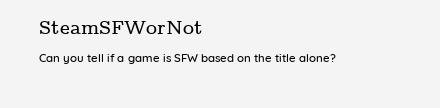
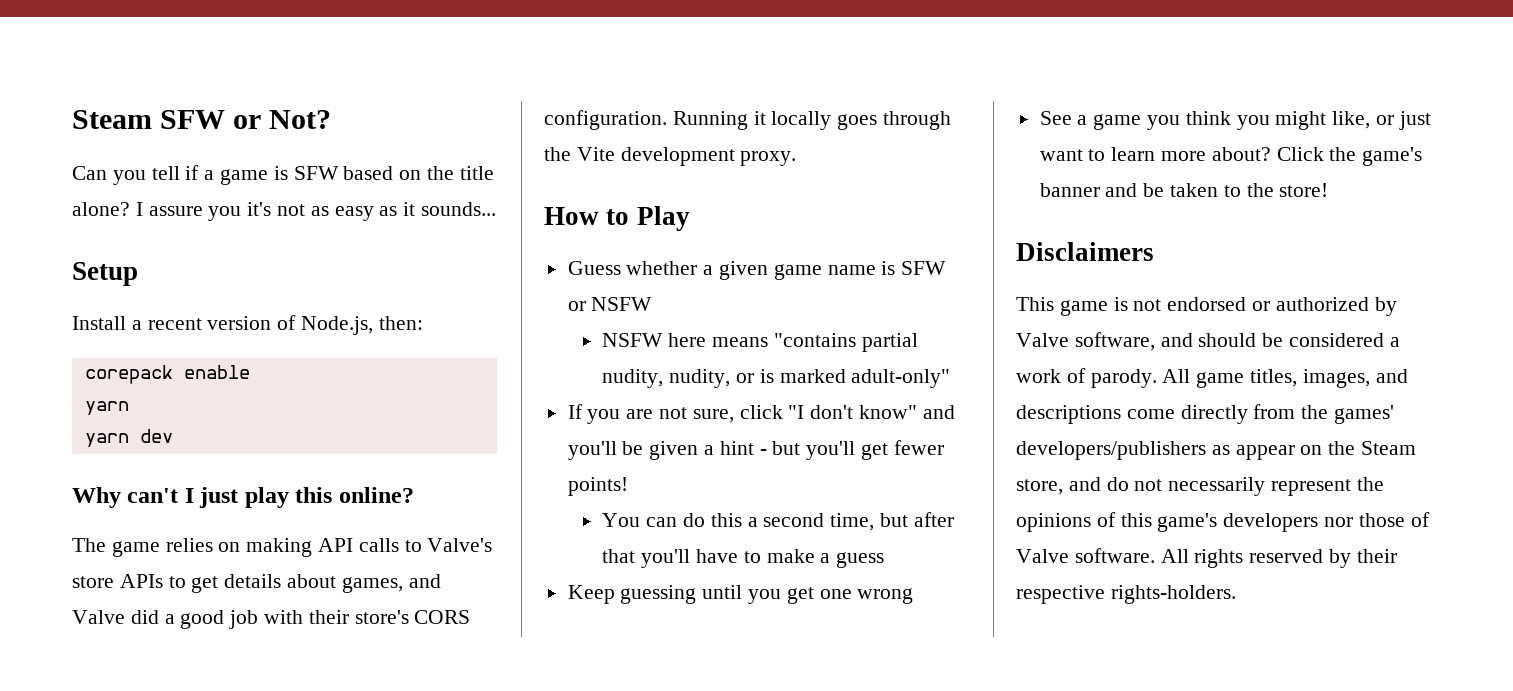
[39,21,203,34] SteamSFWorNot -> [72,110,332,129] Steam SFW or Not?
(337, 58) none -> [135,202,497,221] [72,262,138,286] [72,315,423,335] [84,365,250,384] [84,401,129,415] [84,429,173,447] [72,487,414,508] [72,538,493,557] [72,574,441,593] [72,610,471,629] [544,110,952,130] [544,147,797,166] [544,206,690,231] [567,261,947,280] [567,297,653,311] [602,333,918,352] [602,369,951,388] [567,404,955,424] [567,440,944,460] [567,477,628,496] [602,512,954,531] [602,549,885,568] [567,585,914,604] [1039,111,1431,130] [1039,147,1423,166] [1039,183,1329,197] [1016,242,1154,261] [1016,297,1397,316] [1016,332,1400,351] [1016,368,1408,388] [1016,404,1395,424] [1016,441,1417,460] [1016,477,1384,496] [1016,512,1430,532] [1016,548,1397,568] [1016,585,1236,604] I assure you it's not as easy as it sounds... // Setup // Install a recent version of Node.js, then: // corepack enable // yarn // yarn dev // Why can't I just play this online? // The game relies on making API calls to Valve's store APIs to get details about games, and Valve did a good job with their store's CORS configuration. Running it locally goes through the Vite development proxy. // How to Play // Guess whether a given game name is SFW or NSFW // NSFW here means "contains partial nudity, nudity, or is marked adult-only" // If you are not sure, click "I don't know" and you'll be given a hint - but you'll get fewer points! // You can do this a second time, but after that you'll have to make a guess // Keep guessing until you get one wrong // See a game you think you might like, or just want to learn more about? Click the game's banner and be taken to the store! // Disclaimers // This game is not endorsed or authorized by Valve software, and should be considered a work of parody. All game titles, images, and descriptions come directly from the games' developers/publishers as appear on the Steam store, and do not necessarily represent the opinions of this game's developers nor those of Valve software. All rights reserved by their respective rights-holders.

